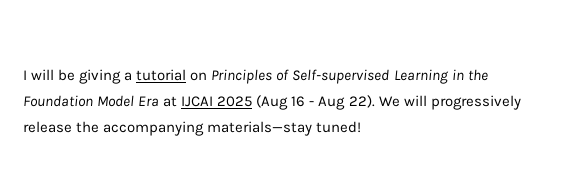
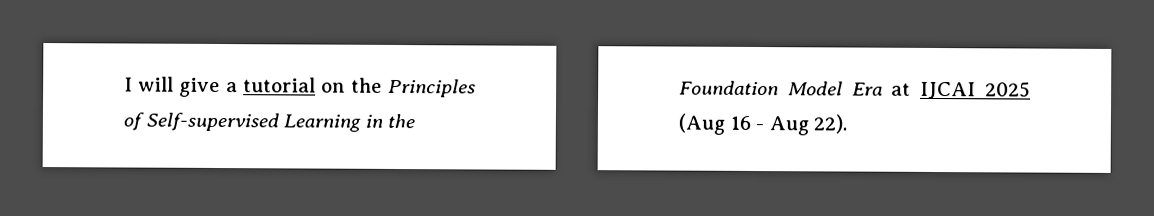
[58,69,122,84] be giving -> [179,77,221,98] give
(208, 76) none -> [351,77,383,93] the
[378,95,521,110] [23,121,362,136] We will progressively release the accompanying materials—stay tuned! -> (848, 124) none

